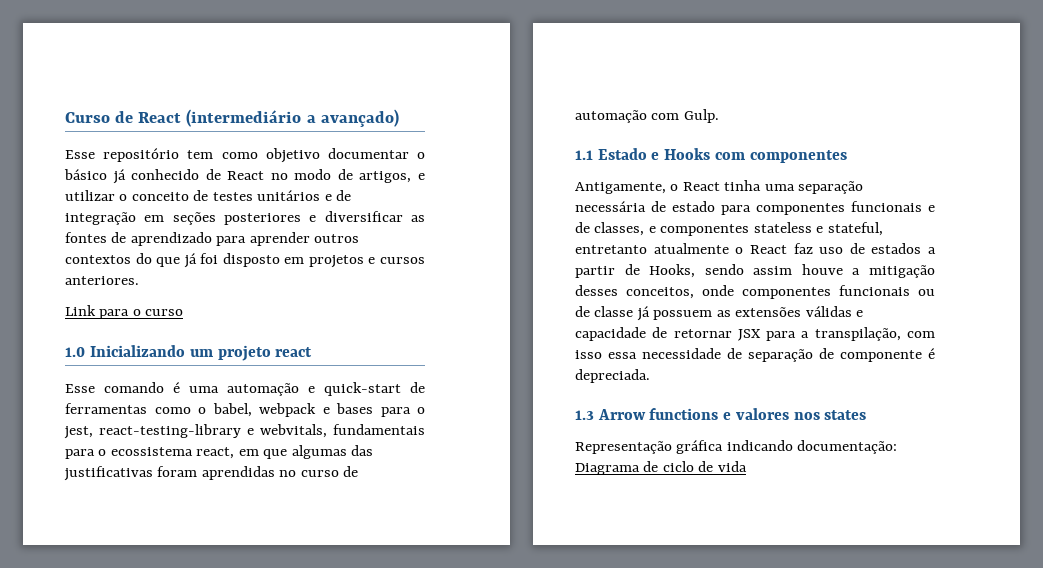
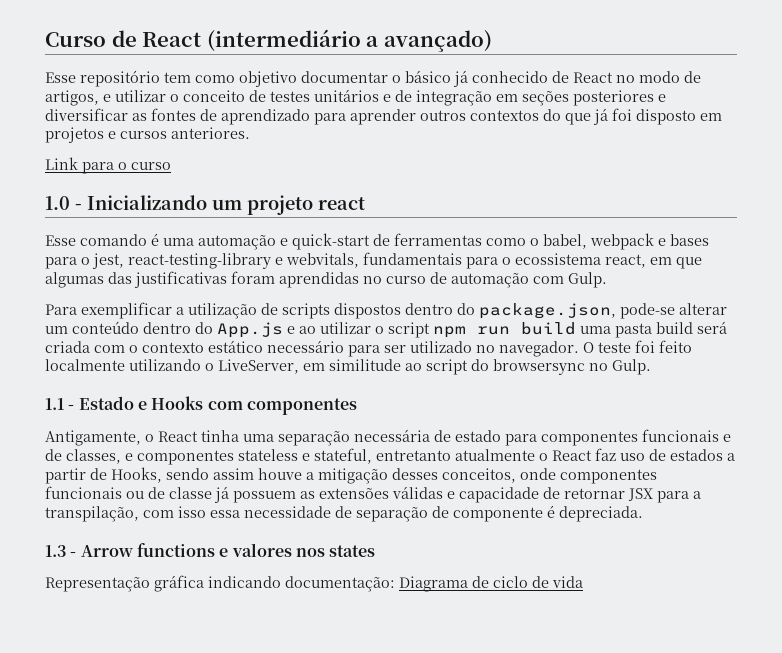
(85, 352) none -> [75,204,82,210] -
(719, 116) none -> [45,302,727,319] [45,321,727,338] [45,340,692,357] [45,359,651,375] // Para exemplificar a utilização de scripts dispostos dentro do package.json, pode-se alterar um conteúdo dentro do App.js e ao utilizar o script npm run build uma pasta build será criada com o contexto estático necessário para ser utilizado no navegador. O teste foi feito localmente utilizando o LiveServer, em similitude ao script do browsersync no Gulp.
(593, 155) none -> [68,405,75,410] -
(594, 415) none -> [70,552,77,557] -

